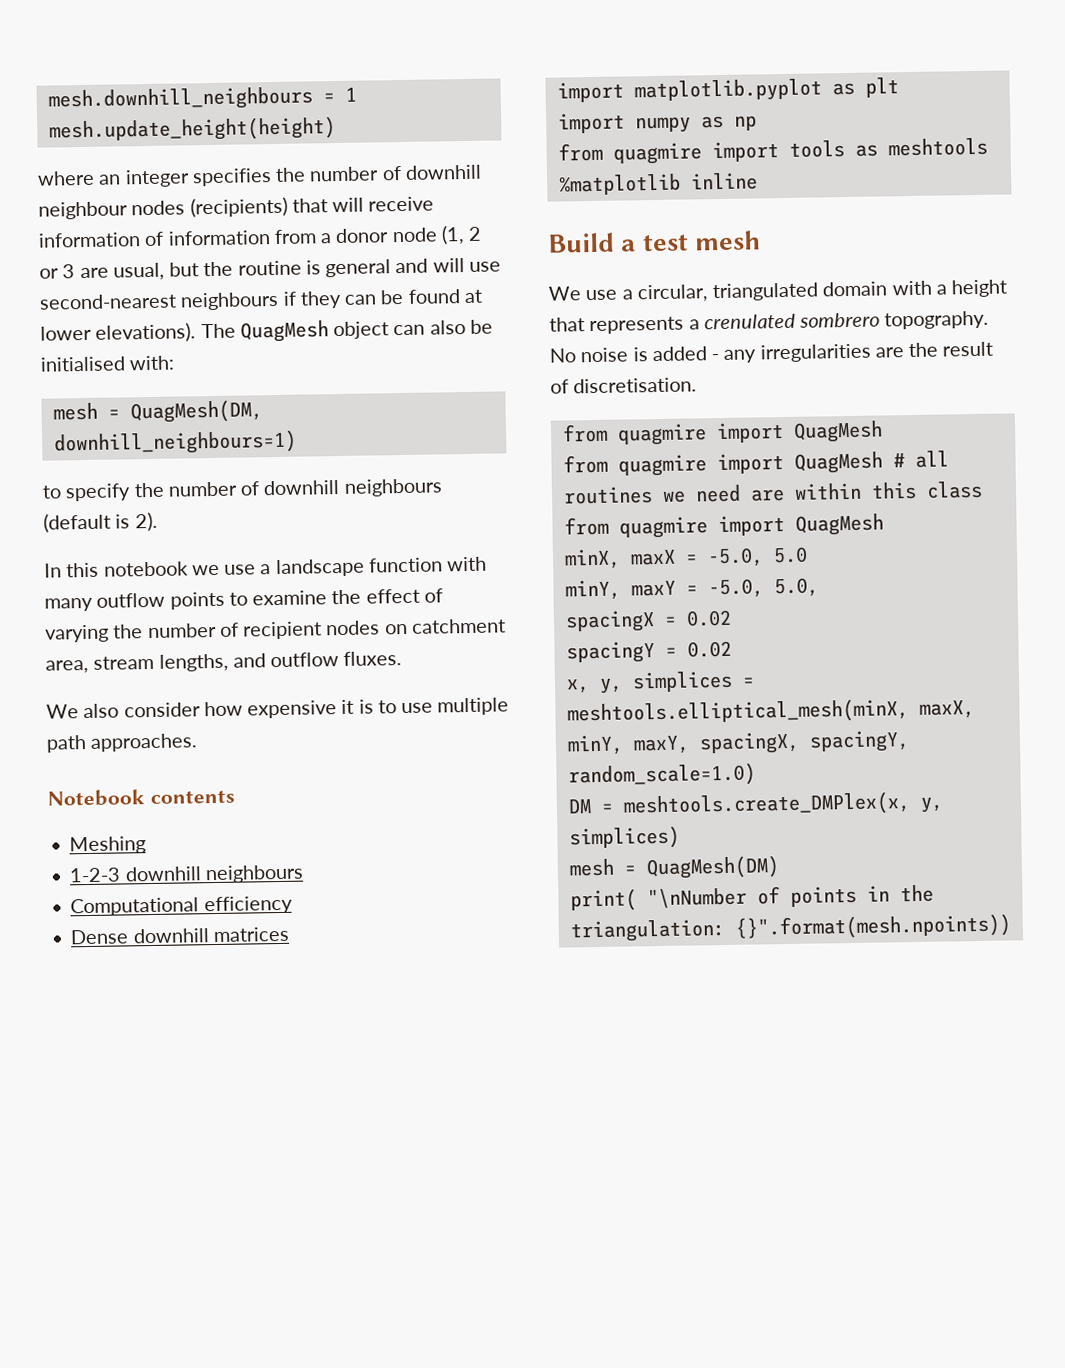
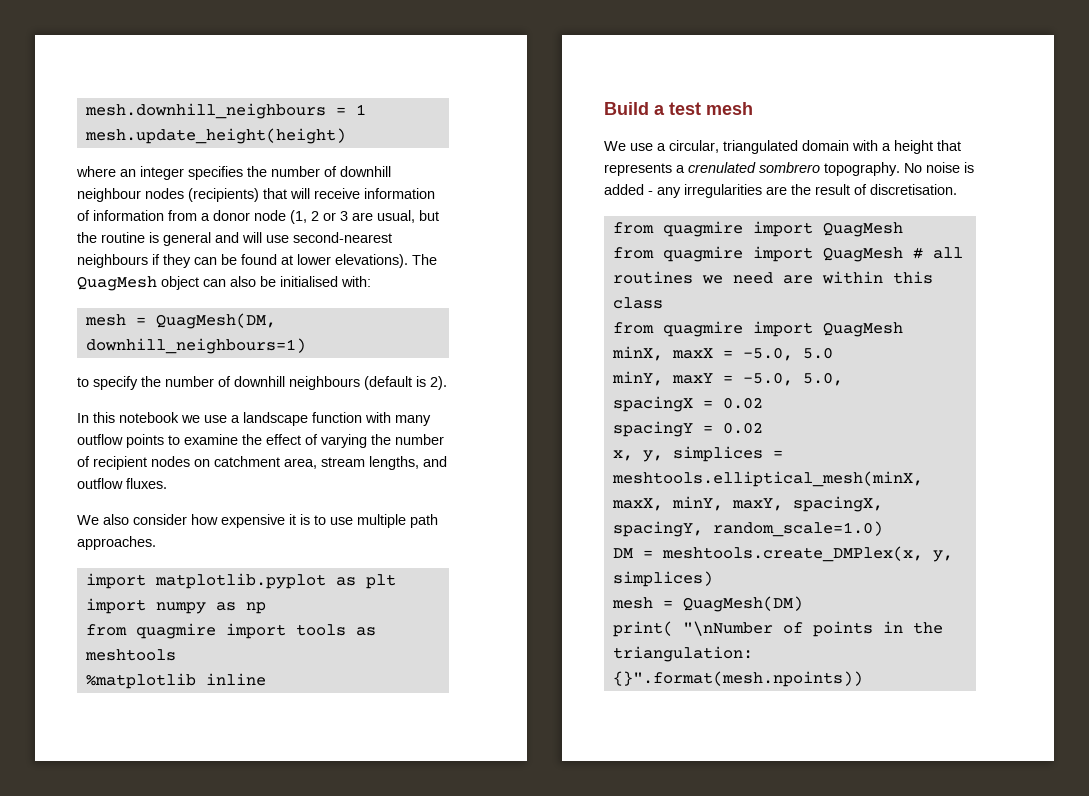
[47,789,235,807] [69,836,147,855] [69,864,304,884] [70,895,293,917] [70,926,290,945] // Notebook contents // Meshing // 1-2-3 downhill neighbours // Computational efficiency // Dense downhill matrices -> (156, 543) none

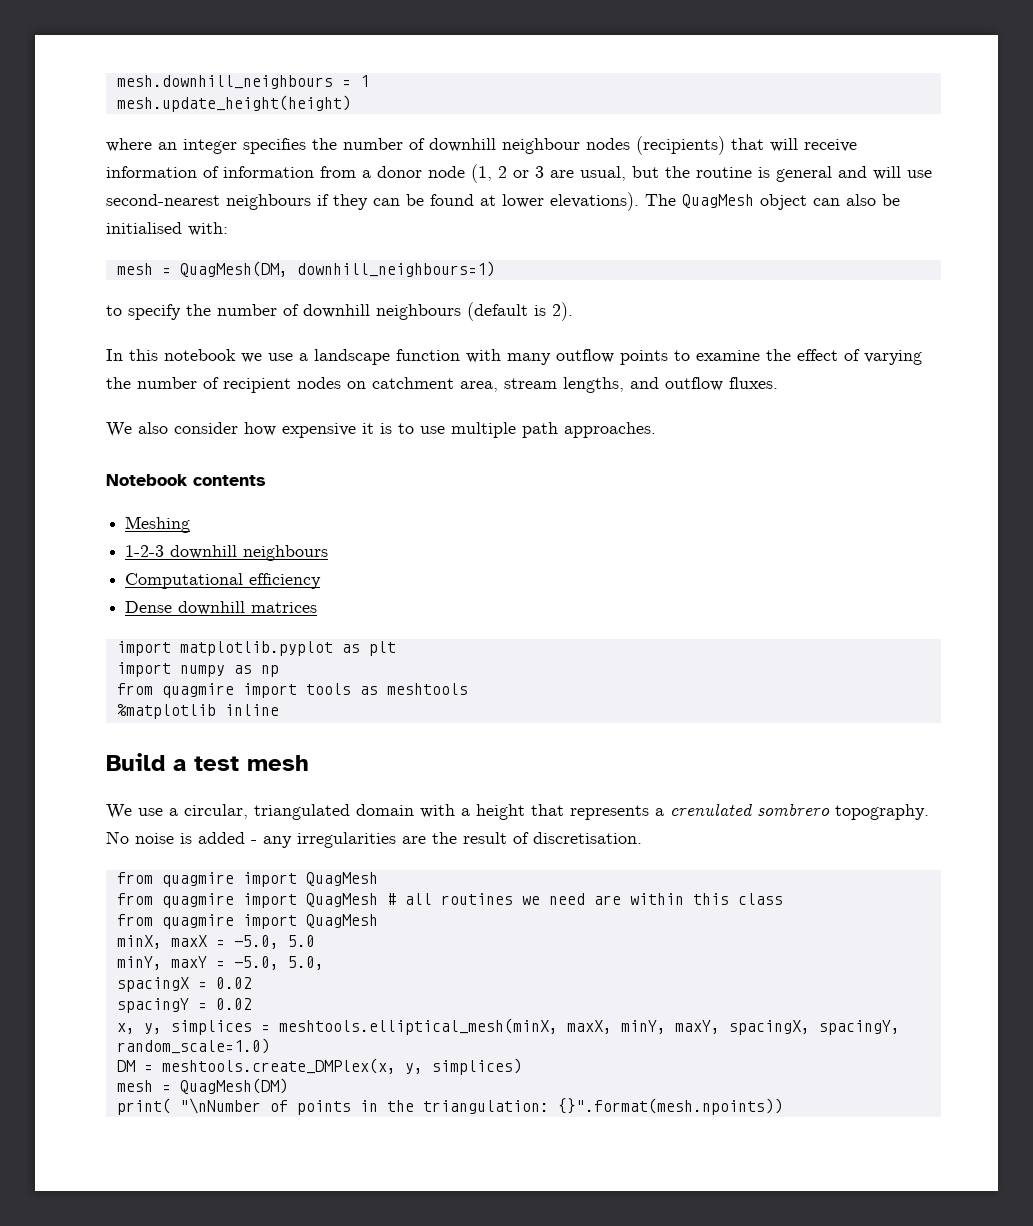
(156, 543) none -> [106,474,266,486] [125,516,191,533] [125,545,329,561] [125,573,322,589] [125,601,318,615] // Notebook contents // Meshing // 1-2-3 downhill neighbours // Computational efficiency // Dense downhill matrices

